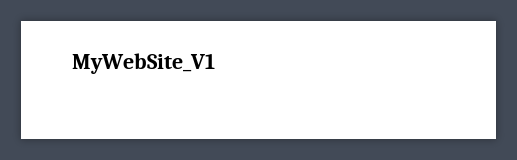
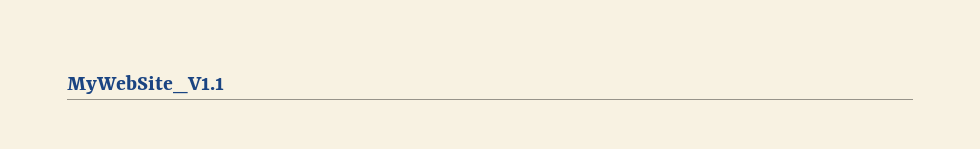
[72,53,215,74] MyWebSite_V1 -> [67,75,224,94] MyWebSite_V1.1

